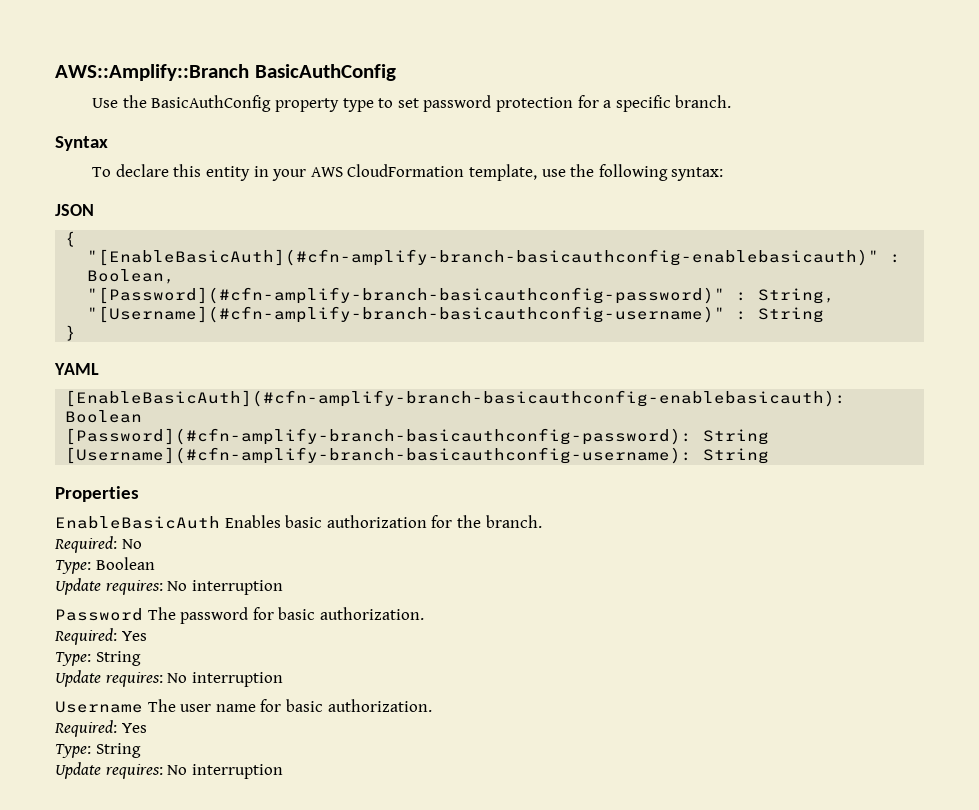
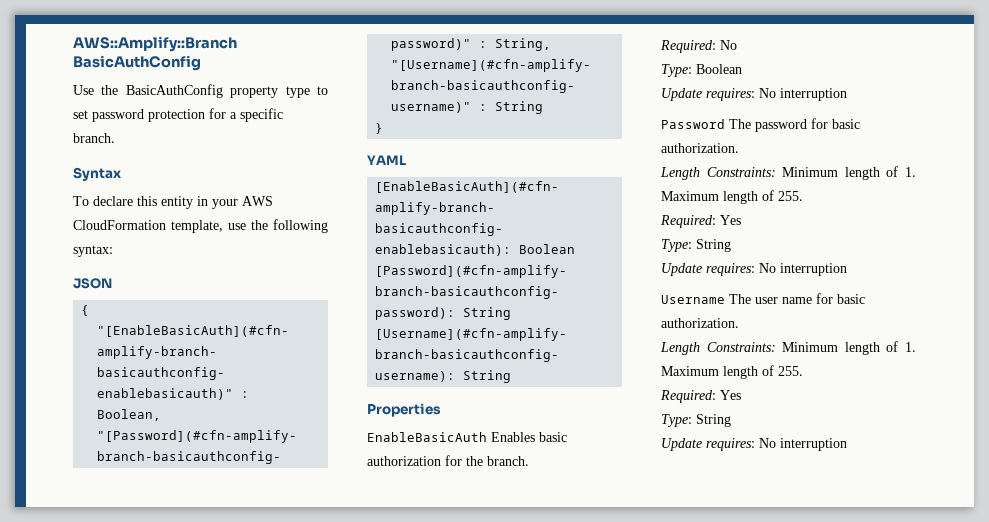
(424, 613) none -> [660,166,916,180] [661,190,803,204] // Length Constraints: Minimum length of 1. Maximum length of 255.
(432, 705) none -> [660,341,916,355] [661,365,803,379] // Length Constraints: Minimum length of 1. Maximum length of 255.

